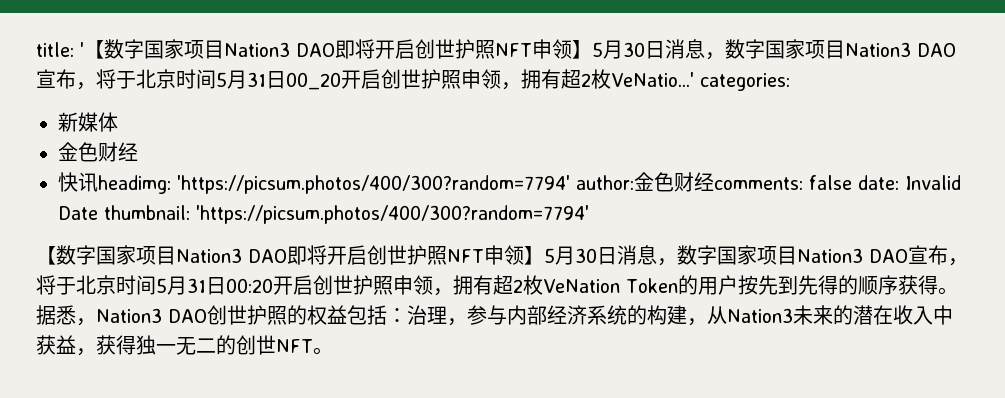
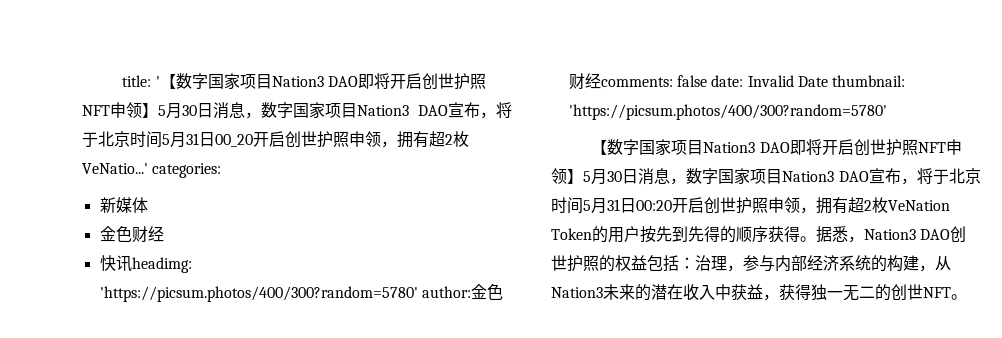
[177,175,570,194] 'https://picsum.photos/400/300?random=7794' -> [99,286,418,302] 'https://picsum.photos/400/300?random=5780'
[196,205,589,224] 'https://picsum.photos/400/300?random=7794' -> [568,104,887,120] 'https://picsum.photos/400/300?random=5780'

